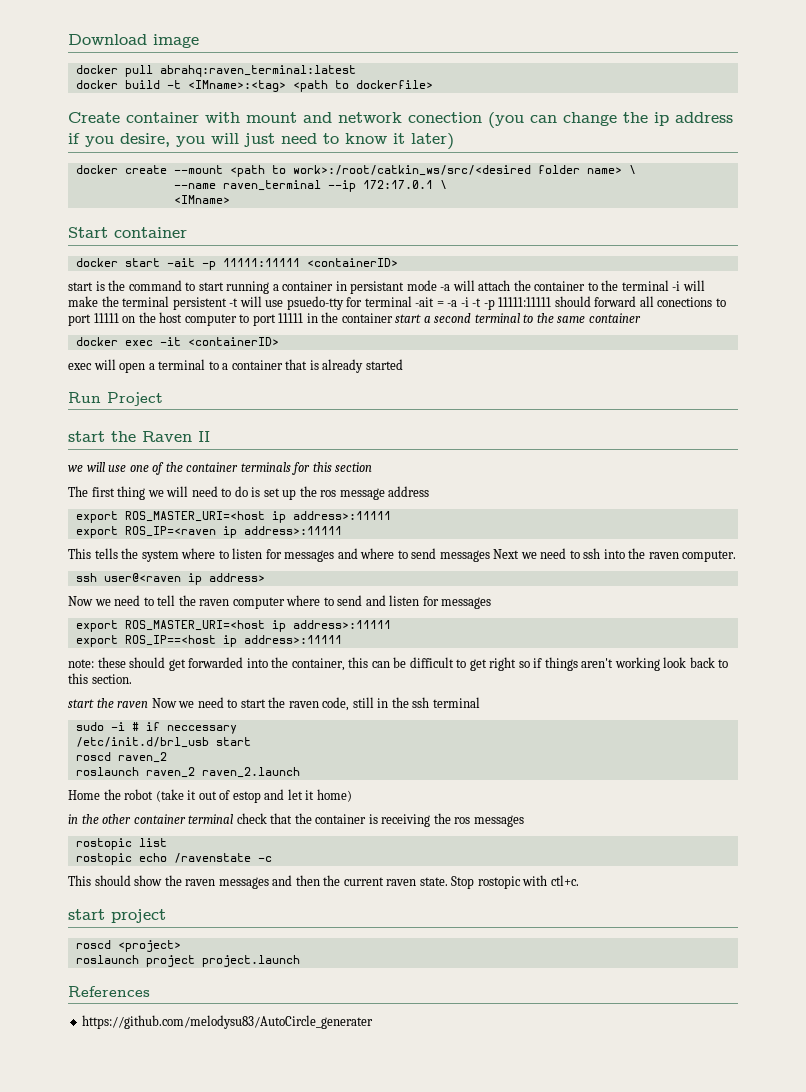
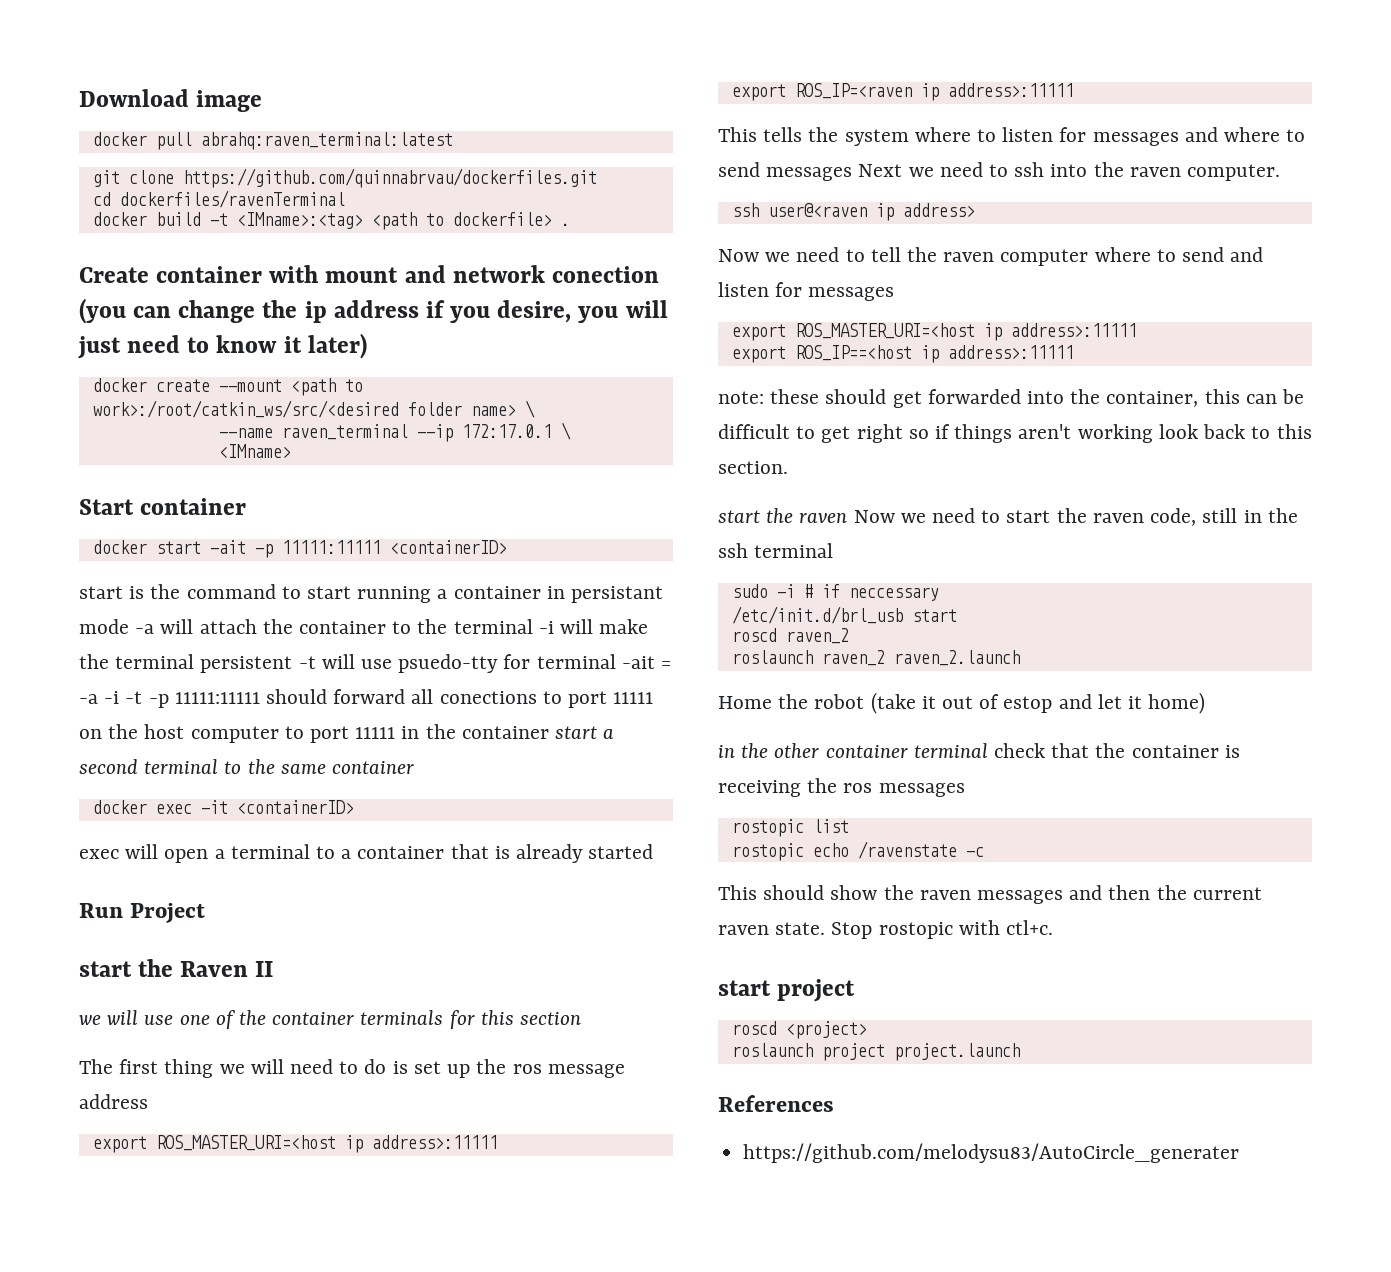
(356, 71) none -> [92,168,597,188] [92,190,345,208] // git clone https://github.com/quinnabrvau/dockerfiles.git // cd dockerfiles/ravenTerminal
(433, 84) none -> [560,223,570,226] .

